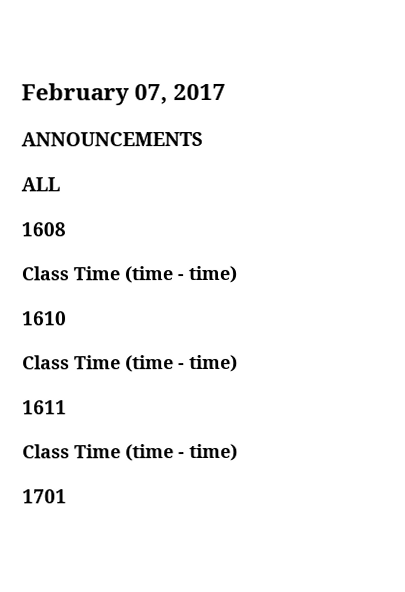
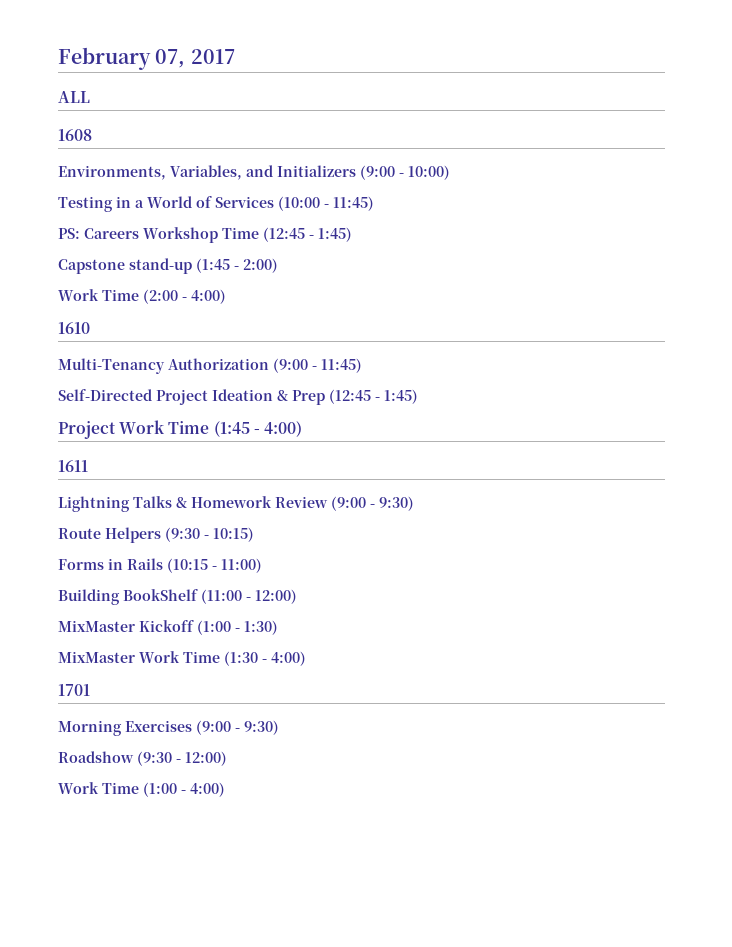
[21,131,203,147] // ANNOUNCEMENTS -> (235, 56) none
[21,265,237,284] [22,311,67,326] [22,354,238,373] [22,400,67,415] [22,443,238,462] [22,489,67,504] Class Time (time - time) // 1610 // Class Time (time - time) // 1611 // Class Time (time - time) // 1701 -> [58,165,450,180] [58,196,374,212] [58,227,352,243] [58,258,278,274] [58,289,226,304] [58,322,90,334] [58,358,362,374] [58,389,418,405] [58,420,302,439] [58,460,88,472] [58,496,414,512] [58,527,254,543] [58,558,262,573] [58,589,297,605] [58,620,278,635] [58,651,306,666] [58,684,90,696] [58,720,279,736] [58,751,227,766] [58,782,225,797] Environments, Variables, and Initializers (9:00 - 10:00) // Testing in a World of Services (10:00 - 11:45) // PS: Careers Workshop Time (12:45 - 1:45) // Capstone stand-up (1:45 - 2:00) // Work Time (2:00 - 4:00) // 1610 // Multi-Tenancy Authorization (9:00 - 11:45) // Self-Directed Project Ideation & Prep (12:45 - 1:45) // Project Work Time (1:45 - 4:00) // 1611 // Lightning Talks & Homework Review (9:00 - 9:30) // Route Helpers (9:30 - 10:15) // Forms in Rails (10:15 - 11:00) // Building BookShelf (11:00 - 12:00) // MixMaster Kickoff (1:00 - 1:30) // MixMaster Work Time (1:30 - 4:00) // 1701 // Morning Exercises (9:00 - 9:30) // Roadshow (9:30 - 12:00) // Work Time (1:00 - 4:00)

